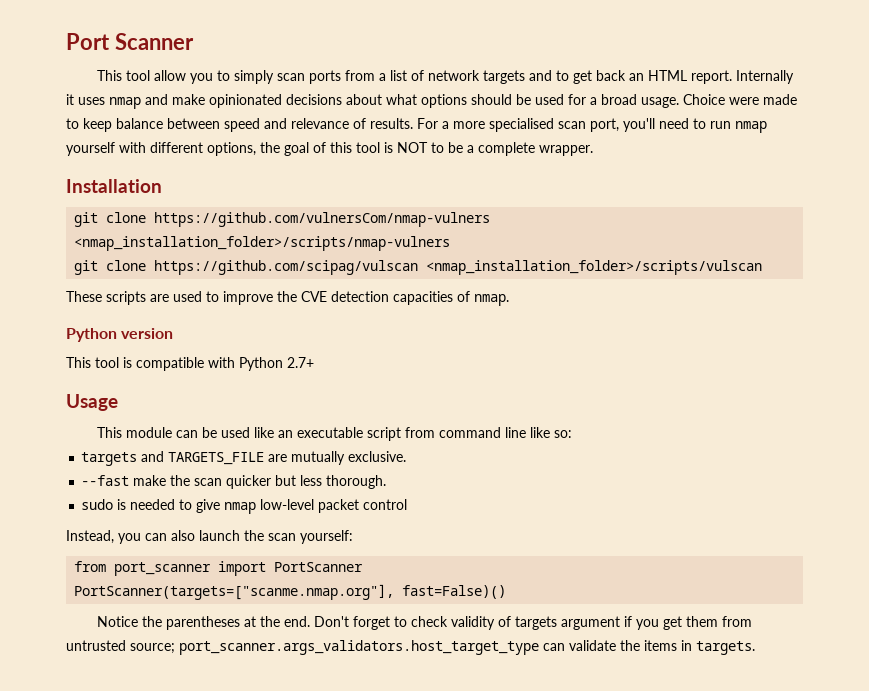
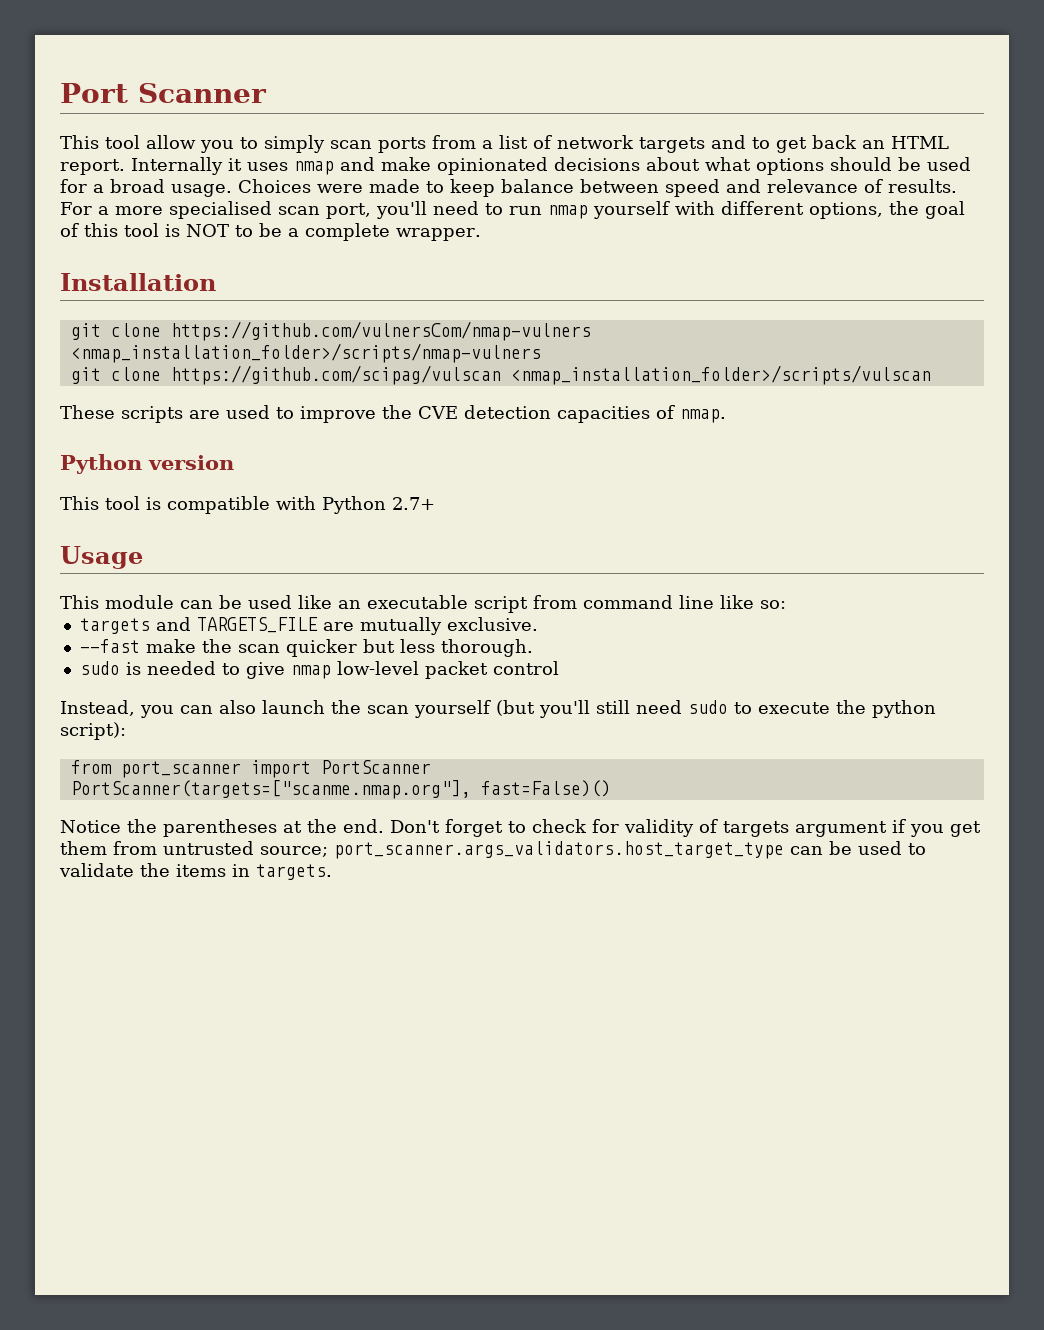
[683,94,725,105] Choice -> [238,179,311,193] Choices
[300,530,353,544] yourself: -> [414,700,936,718] [60,722,126,740] yourself (but you'll still need sudo to execute the python script):
(448, 621) none -> [592,819,619,833] for
(565, 647) none -> [829,841,926,855] be used to

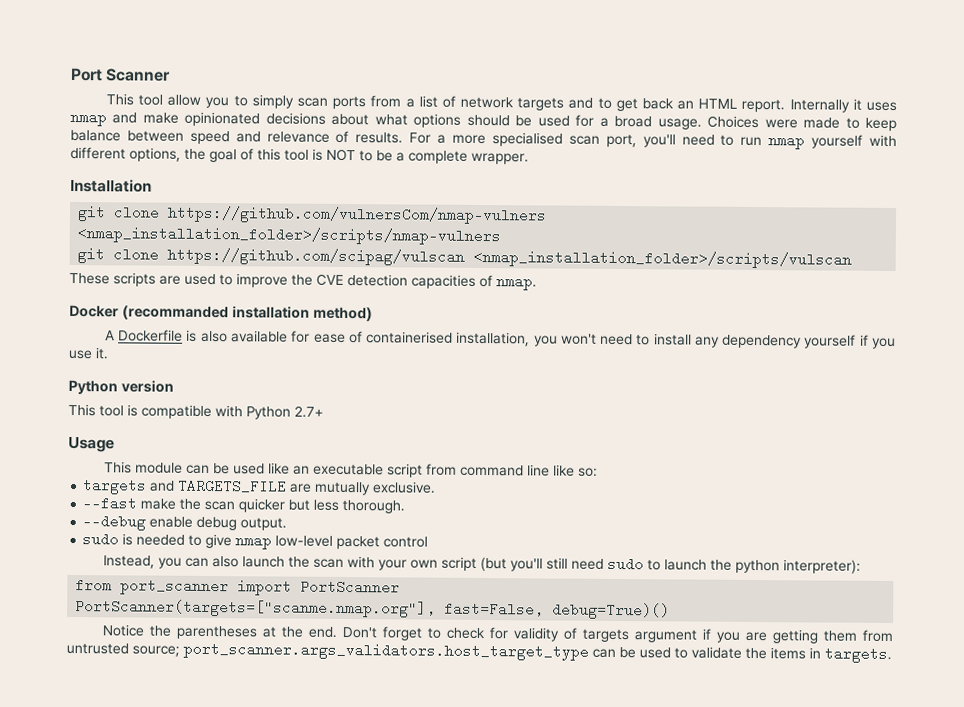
(726, 416) none -> [69,304,373,322] [104,329,896,350] [68,347,109,360] // Docker (recommanded installation method) // A Dockerfile is also available for ease of containerised installation, you won't need to install any dependency yourself if you use it.
(533, 648) none -> [82,514,288,531] // --debug enable debug output.
[414,700,491,718] yourself -> [346,556,477,571] with your own script
[758,702,830,714] execute -> [663,559,707,571] launch
[60,722,126,740] script): -> [782,559,861,574] interpreter):
[480,780,611,797] fast=False)() -> [444,601,671,620] fast=False, debug=True)()
[950,821,981,837] get -> [744,629,818,644] are getting

